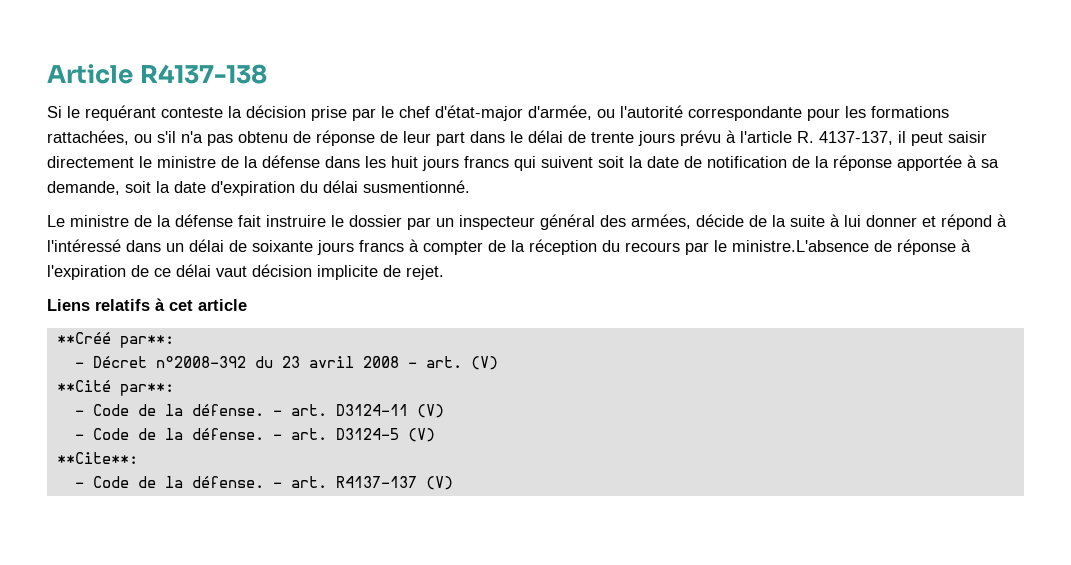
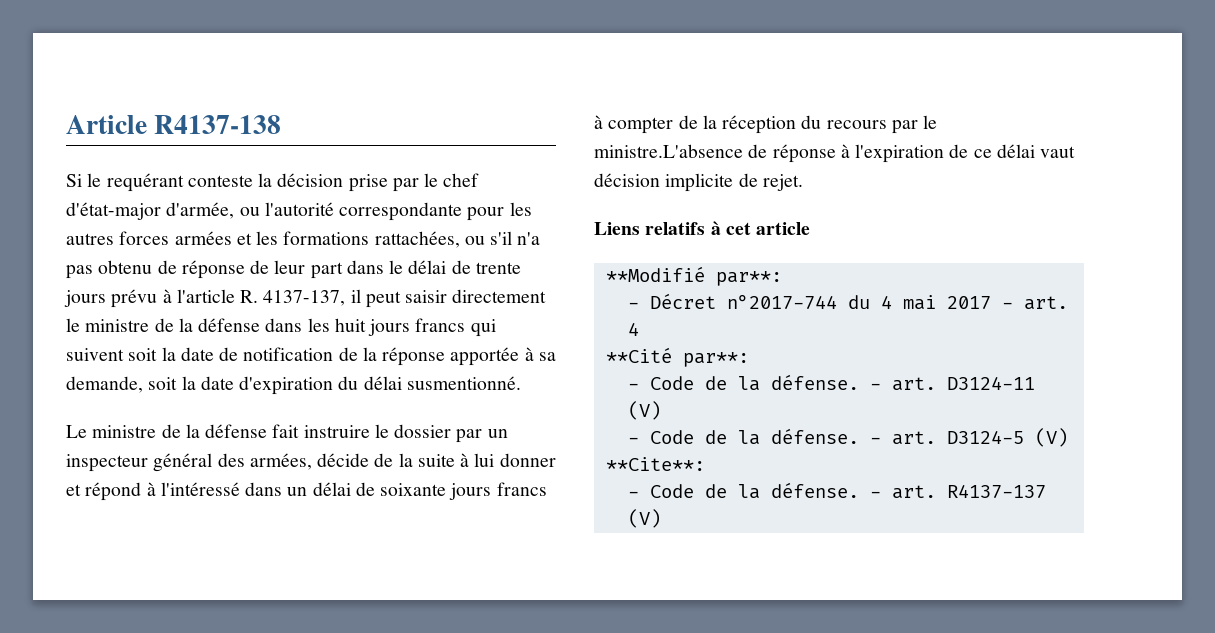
(866, 112) none -> [66,231,279,245] autres forces armées et les
[56,332,111,344] **Créé -> [605,266,705,282] **Modifié
[155,356,498,370] n°2008-392 du 23 avril 2008 - art. (V) -> [726,294,1068,310] [627,322,639,336] n°2017-744 du 4 mai 2017 - art. 4

